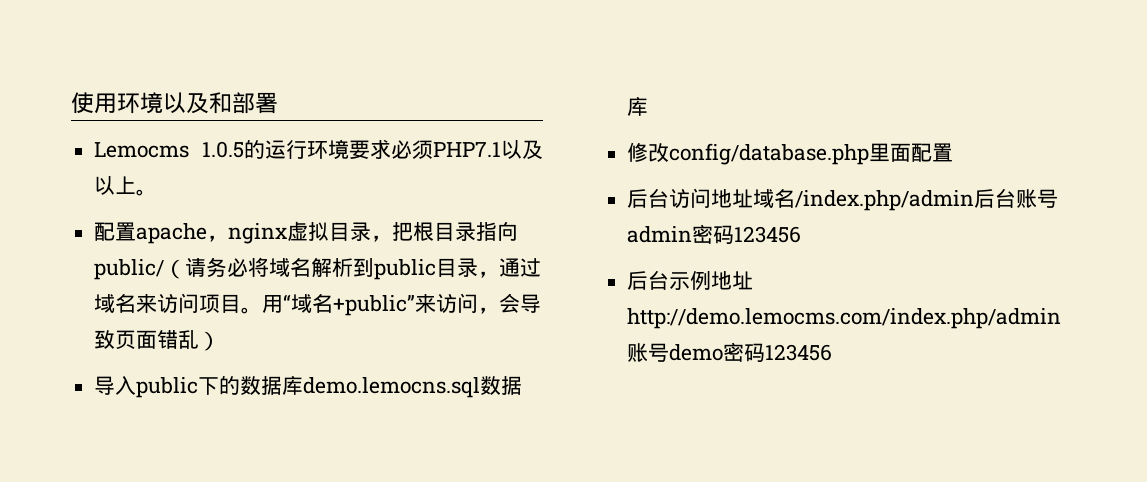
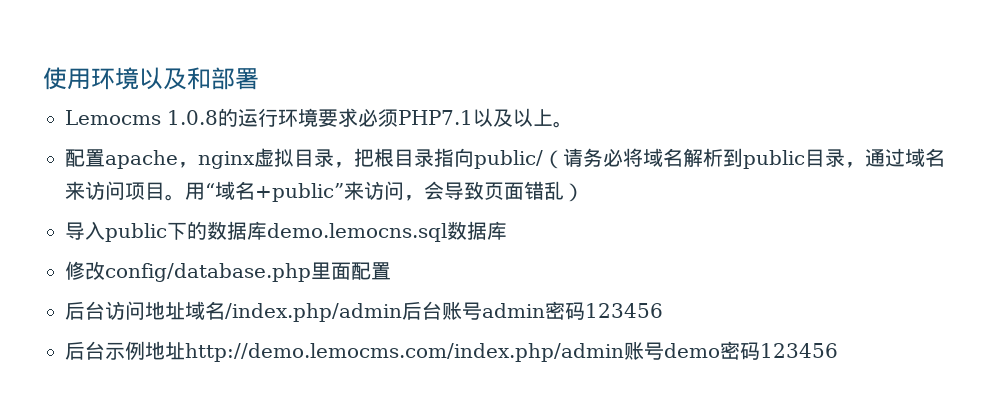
[201,141,244,158] 1.0.5 -> [167,110,218,125] 1.0.8

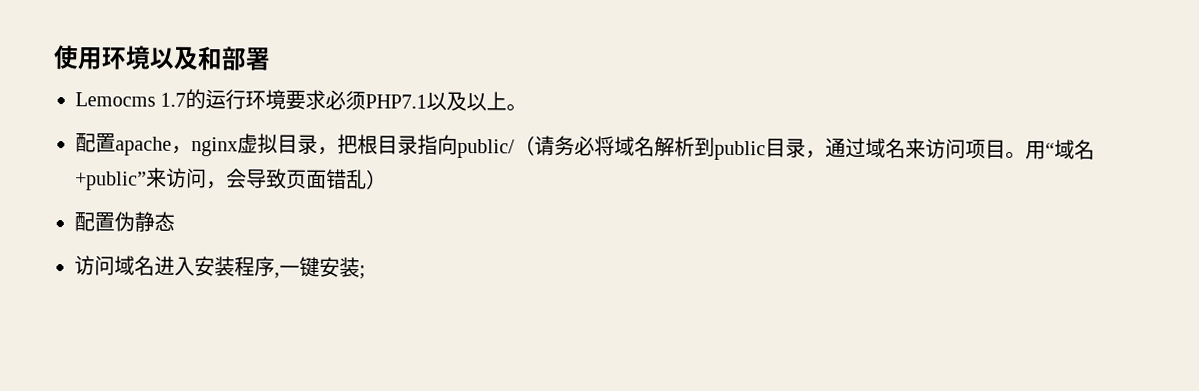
[167,110,218,125] 1.0.8 -> [160,92,187,107] 1.7
[65,221,507,242] [65,261,391,282] [65,301,663,322] [65,341,838,362] 导入public下的数据库demo.lemocns.sql数据库 // 修改config/database.php里面配置 // 后台访问地址域名/index.php/admin后台账号admin密码123456 // 后台示例地址http://demo.lemocms.com/index.php/admin账号demo密码123456 -> [74,211,175,232] [74,255,366,280] 配置伪静态 // 访问域名进入安装程序,一键安装;

